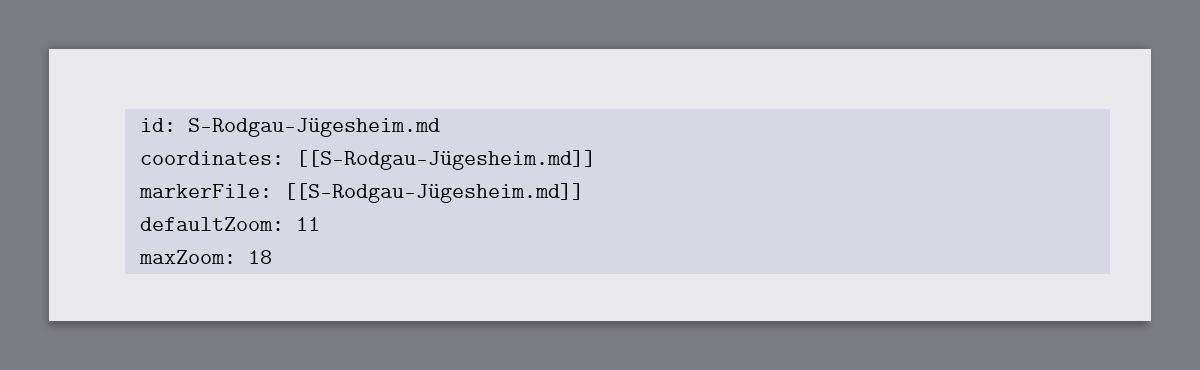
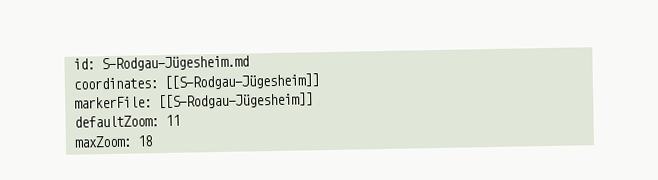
[295,150,596,170] [[S-Rodgau-Jügesheim.md]] -> [164,73,319,91] [[S-Rodgau-Jügesheim]]
[283,183,584,203] [[S-Rodgau-Jügesheim.md]] -> [158,92,313,110] [[S-Rodgau-Jügesheim]]

